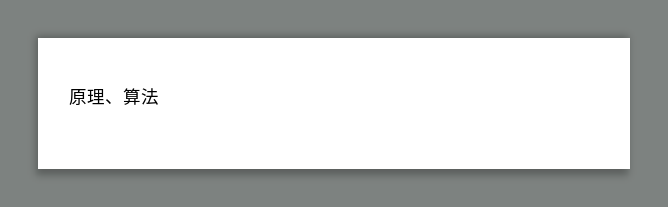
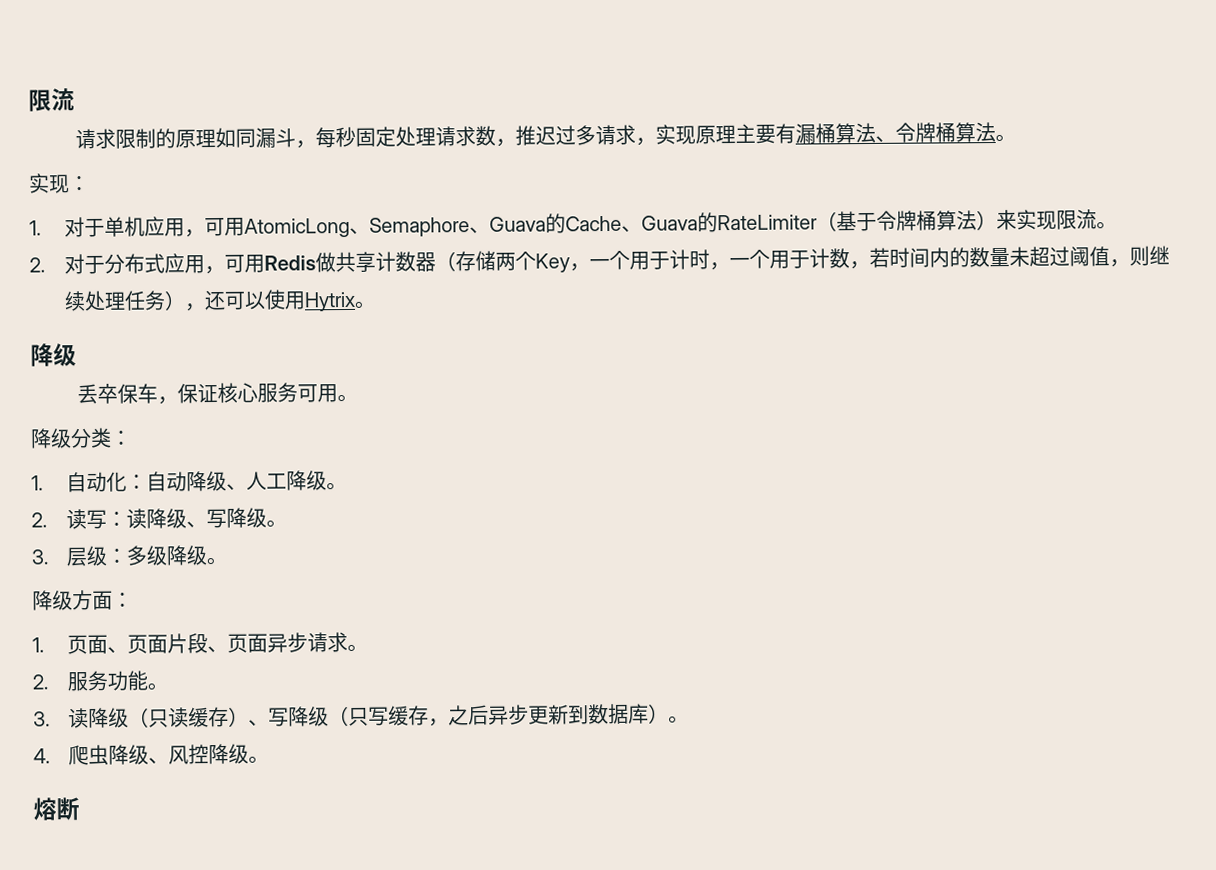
[69,88,159,105] 原理、算法 -> [28,88,75,112] [75,122,1017,150] [28,173,90,194] [29,209,1117,238] [29,245,1170,275] [63,289,376,312] [30,343,77,367] [77,382,359,405] [30,427,132,449] [31,470,347,493] [31,507,287,530] [31,545,227,567] [32,589,133,611] [32,632,368,655] [32,670,168,692] [33,703,689,729] [33,743,269,766] [33,797,80,821] 限流 // 请求限制的原理如同漏斗，每秒固定处理请求数，推迟过多请求，实现原理主要有漏桶算法、令牌桶算法。 // 实现： // 1.对于单机应用，可用AtomicLong、Semaphore、Guava的Cache、Guava的RateLimiter（基于令牌桶算法）来实现限流。 // 2.对于分布式应用，可用Redis做共享计数器（存储两个Key，一个用于计时，一个用于计数，若时间内的数量未超过阈值，则继续处理任务），还可以使用Hytrix。 // 降级 // 丢卒保车，保证核心服务可用。 // 降级分类： // 1.自动化：自动降级、人工降级。 // 2.读写：读降级、写降级。 // 3.层级：多级降级。 // 降级方面： // 1.页面、页面片段、页面异步请求。 // 2.服务功能。 // 3.读降级（只读缓存）、写降级（只写缓存，之后异步更新到数据库）。 // 4.爬虫降级、风控降级。 // 熔断

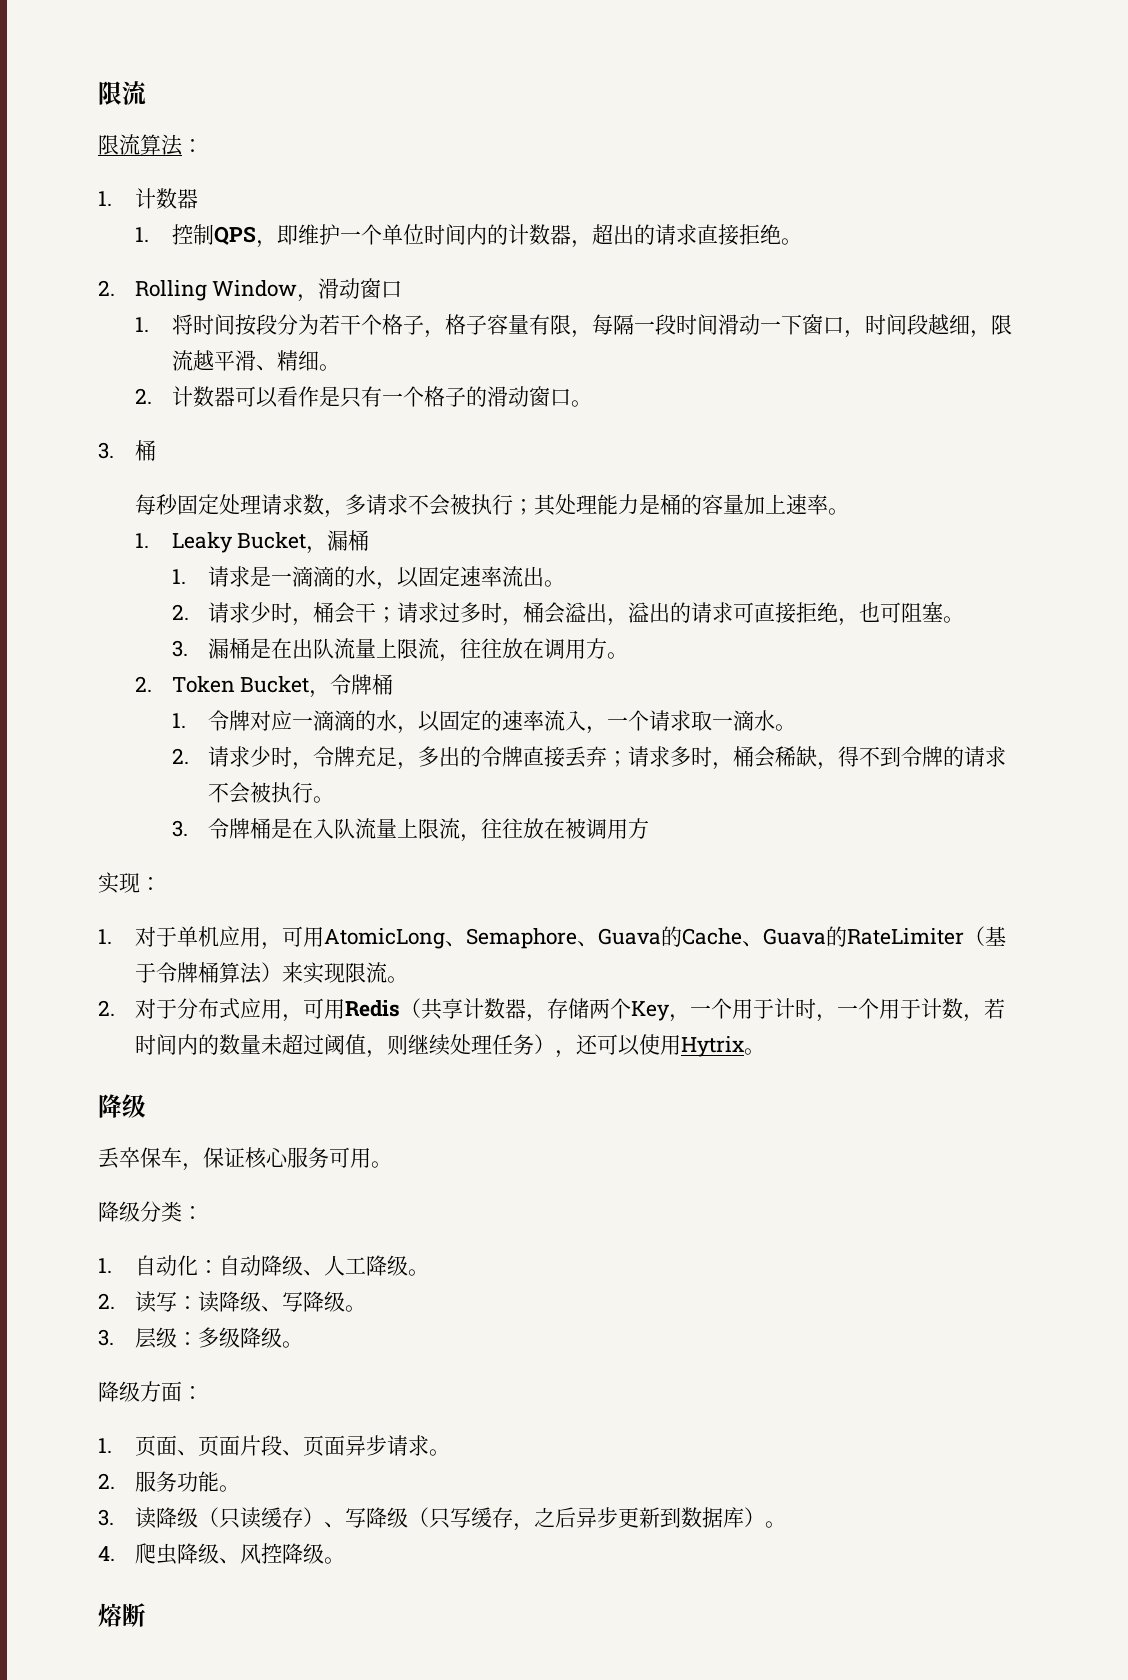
[75,127,317,150] 请求限制的原理如同漏斗， -> [98,134,203,156] [98,188,198,209] [134,224,802,248] [98,278,403,302] [134,314,1012,338] [171,350,340,371] [134,386,592,408] [98,440,156,461] 限流算法： // 1.计数器 // 1.控制QPS，即维护一个单位时间内的计数器，超出的请求直接拒绝。 // 2. Rolling Window，滑动窗口 // 1.将时间按段分为若干个格子，格子容量有限，每隔一段时间滑动一下窗口，时间段越细，限流越平滑、精细。 // 2.计数器可以看作是只有一个格子的滑动窗口。 // 3.桶 //
[515,122,1017,146] 推迟过多请求，实现原理主要有漏桶算法、令牌桶算法。 -> [344,494,849,516] [134,530,370,554] [171,566,566,590] [171,601,965,626] [171,638,629,662] [134,674,394,698] [171,710,797,734] [171,746,1007,770] [208,782,335,804] [171,818,650,842] 多请求不会被执行；其处理能力是桶的容量加上速率。 // 1. Leaky Bucket，漏桶 // 1.请求是一滴滴的水，以固定速率流出。 // 2.请求少时，桶会干；请求过多时，桶会溢出，溢出的请求可直接拒绝，也可阻塞。 // 3.漏桶是在出队流量上限流，往往放在调用方。 // 2. Token Bucket，令牌桶 // 1.令牌对应一滴滴的水，以固定的速率流入，一个请求取一滴水。 // 2.请求少时，令牌充足，多出的令牌直接丢弃；请求多时，桶会稀缺，得不到令牌的请求不会被执行。 // 3.令牌桶是在入队流量上限流，往往放在被调用方
[314,252,336,273] 做 -> [399,998,421,1018] （
[434,251,456,272] （ -> [525,1014,547,1022] ，

